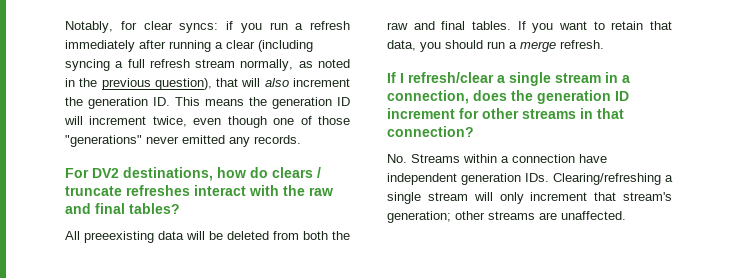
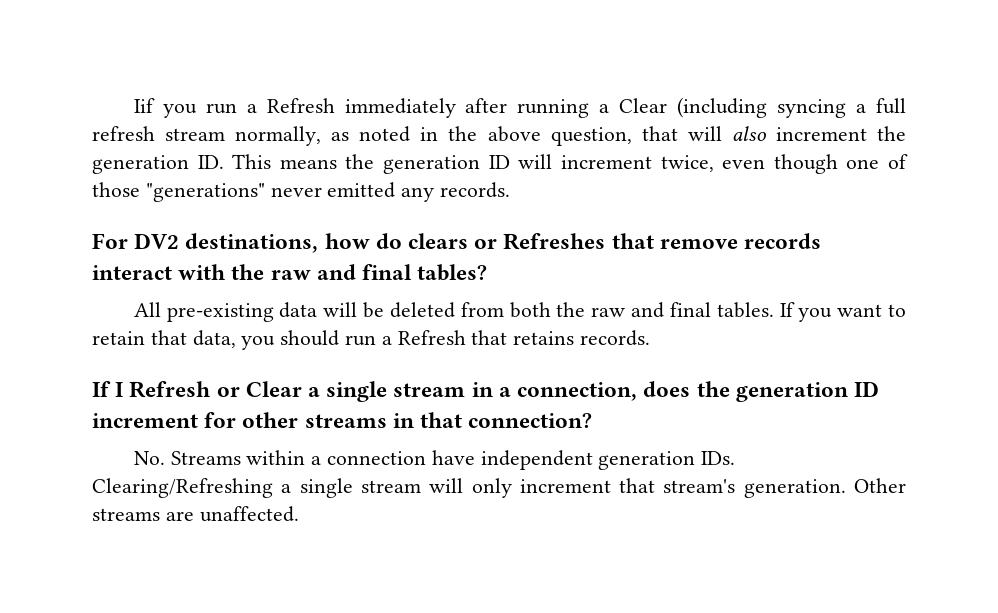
[65,21,233,33] Notably, for clear syncs: if -> [133,98,155,113] Iif
[310,21,350,30] refresh -> [266,98,335,113] Refresh
[226,40,255,49] clear -> [619,98,668,113] Clear
[101,78,212,90] previous question), -> [487,126,632,146] above question,
[317,167,321,178] [65,185,190,196] / truncate refreshes -> [474,233,822,250] or Refreshes that remove records
[84,231,154,243] preeexisting -> [166,303,274,322] pre-existing
[520,40,604,52] merge refresh. -> [397,330,651,346] Refresh that retains records.
[408,72,494,83] refresh/clear -> [129,381,302,398] Refresh or Clear
[553,173,661,185] Clearing/refreshing -> [92,478,273,498] Clearing/Refreshing
[387,211,485,223] generation; other -> [743,478,906,498] generation. Other

